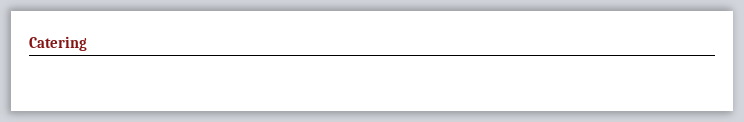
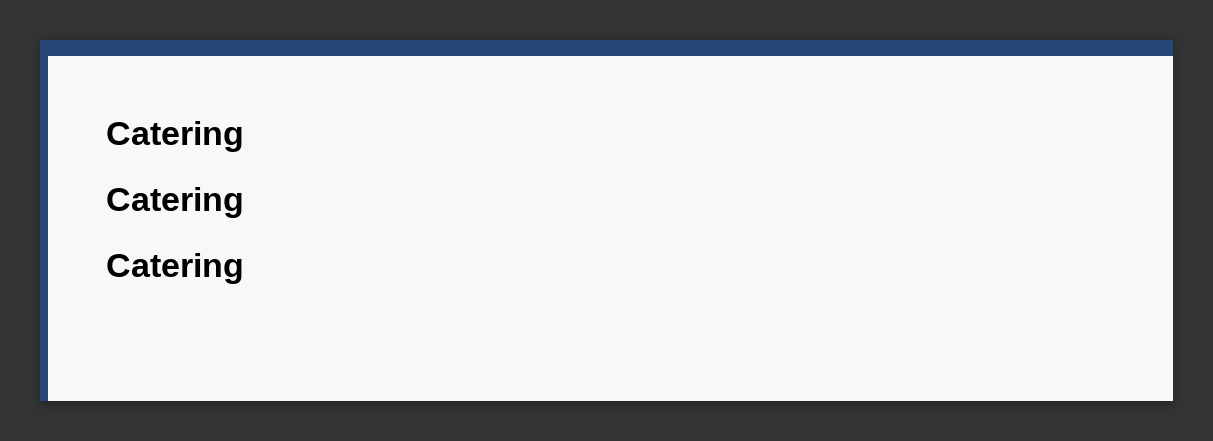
[29,36,87,51] Catering -> [106,121,244,152] [106,187,244,218] [106,253,244,284] Catering // Catering // Catering

